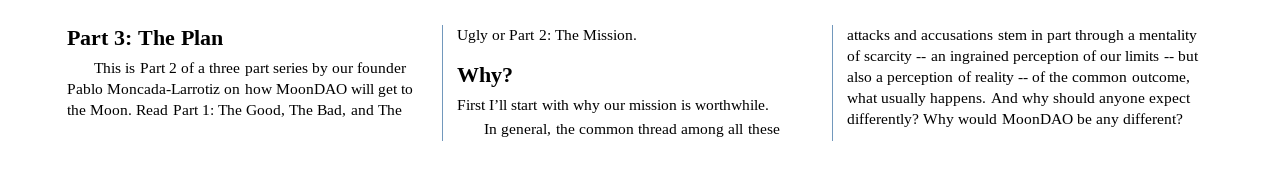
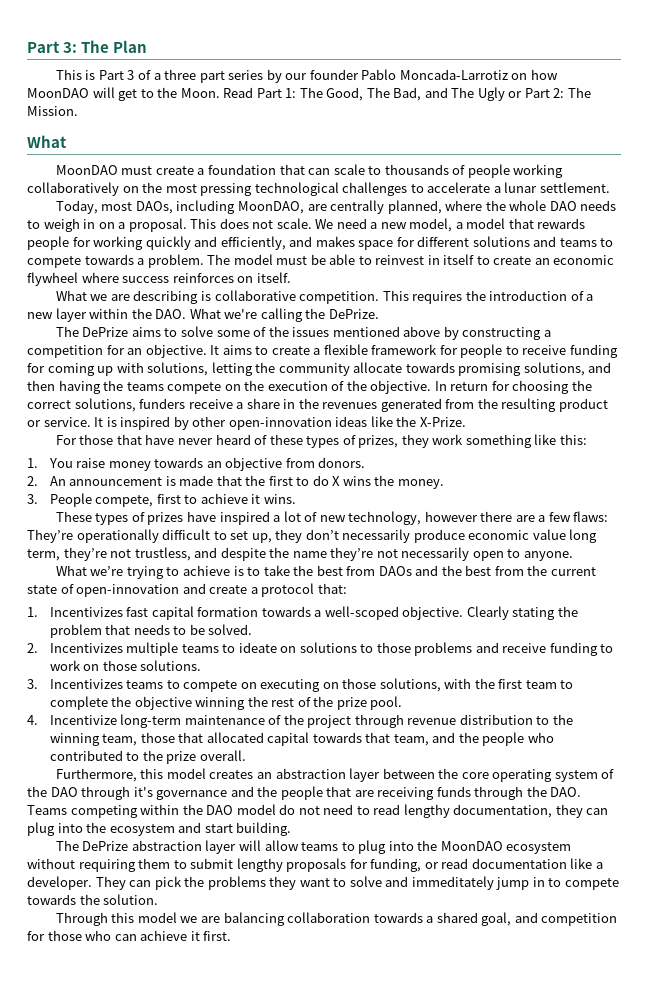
[168,63,177,73] 2 -> [127,70,135,80] 3
[457,67,513,87] [457,100,770,113] [484,124,780,137] [847,30,1198,43] [847,50,1199,64] [847,71,1190,85] [847,93,1192,106] [847,113,1184,127] Why? // First I’ll start with why our mission is worthwhile. // In general, the common thread among all these attacks and accusations stem in part through a mentality of scarcity -- an ingrained perception of our limits -- but also a perception of reality -- of the common outcome, what usually happens. And why should anyone expect differently? Why would MoonDAO be any different? -> [27,135,67,148] [55,164,564,178] [27,182,610,196] [55,200,617,214] [27,218,586,232] [27,236,614,250] [27,254,615,268] [27,272,291,286] [55,290,594,304] [27,308,379,322] [55,326,551,340] [27,344,618,358] [27,362,612,376] [27,380,592,394] [27,398,608,412] [27,416,466,430] [55,434,587,448] [27,457,366,471] [27,475,444,489] [27,493,296,507] [55,511,609,525] [27,529,598,543] [27,547,573,561] [55,565,596,579] [27,583,347,597] [27,606,578,620] [49,624,253,638] [27,642,614,656] [49,660,202,671] [27,678,574,692] [49,696,403,710] [27,714,573,728] [49,732,554,746] [49,750,246,764] [55,768,615,782] [27,786,582,800] [27,804,609,818] [27,822,292,836] [55,840,572,854] [27,858,603,872] [27,876,619,890] [27,894,159,905] [55,912,618,926] [27,930,232,941] What // MoonDAO must create a foundation that can scale to thousands of people working collaboratively on the most pressing technological challenges to accelerate a lunar settlement. // Today, most DAOs, including MoonDAO, are centrally planned, where the whole DAO needs to weigh in on a proposal. This does not scale. We need a new model, a model that rewards people for working quickly and efficiently, and makes space for different solutions and teams to compete towards a problem. The model must be able to reinvest in itself to create an economic flywheel where success reinforces on itself. // What we are describing is collaborative competition. This requires the introduction of a new layer within the DAO. What we're calling the DePrize. // The DePrize aims to solve some of the issues mentioned above by constructing a competition for an objective. It aims to create a flexible framework for people to receive funding for coming up with solutions, letting the community allocate towards promising solutions, and then having the teams compete on the execution of the objective. In return for choosing the correct solutions, funders receive a share in the revenues generated from the resulting product or service. It is inspired by other open-innovation ideas like the X-Prize. // For those that have never heard of these types of prizes, they work something like this: // 1. You raise money towards an objective from donors. // 2. An announcement is made that the first to do X wins the money. // 3. People compete, first to achieve it wins. // These types of prizes have inspired a lot of new technology, however there are a few flaws: They’re operationally difficult to set up, they don’t necessarily produce economic value long term, they’re not trustless, and despite the name they’re not necessarily open to anyone. // What we’re trying to achieve is to take the best from DAOs and the best from the current state of open-innovation and create a protocol that: // 1. Incentivizes fast capital formation towards a well-scoped objective. Clearly stating the problem that needs to be solved. // 2. Incentivizes multiple teams to ideate on solutions to those problems and receive funding to work on those solutions. // 3. Incentivizes teams to compete on executing on those solutions, with the first team to complete the objective winning the rest of the prize pool. // 4. Incentivize long-term maintenance of the project through revenue distribution to the winning team, those that allocated capital towards that team, and the people who contributed to the prize overall. // Furthermore, this model creates an abstraction layer between the core operating system of the DAO through it's governance and the people that are receiving funds through the DAO. Teams competing within the DAO model do not need to read lengthy documentation, they can plug into the ecosystem and start building. // The DePrize abstraction layer will allow teams to plug into the MoonDAO ecosystem without requiring them to submit lengthy proposals for funding, or read documentation like a developer. They can pick the problems they want to solve and immeditately jump in to compete towards the solution. // Through this model we are balancing collaboration towards a shared goal, and competition for those who can achieve it first.

